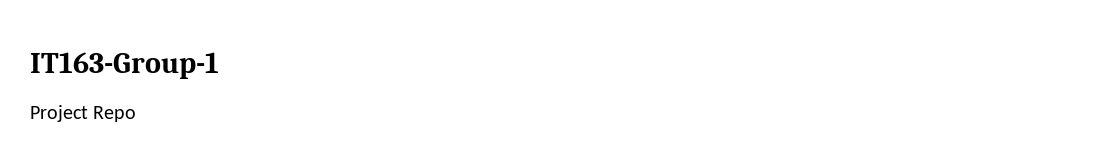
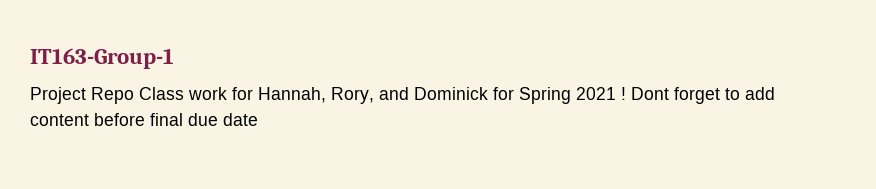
(137, 114) none -> [139,87,775,104] [30,113,258,126] Class work for Hannah, Rory, and Dominick for Spring 2021 ! Dont forget to add content before final due date

